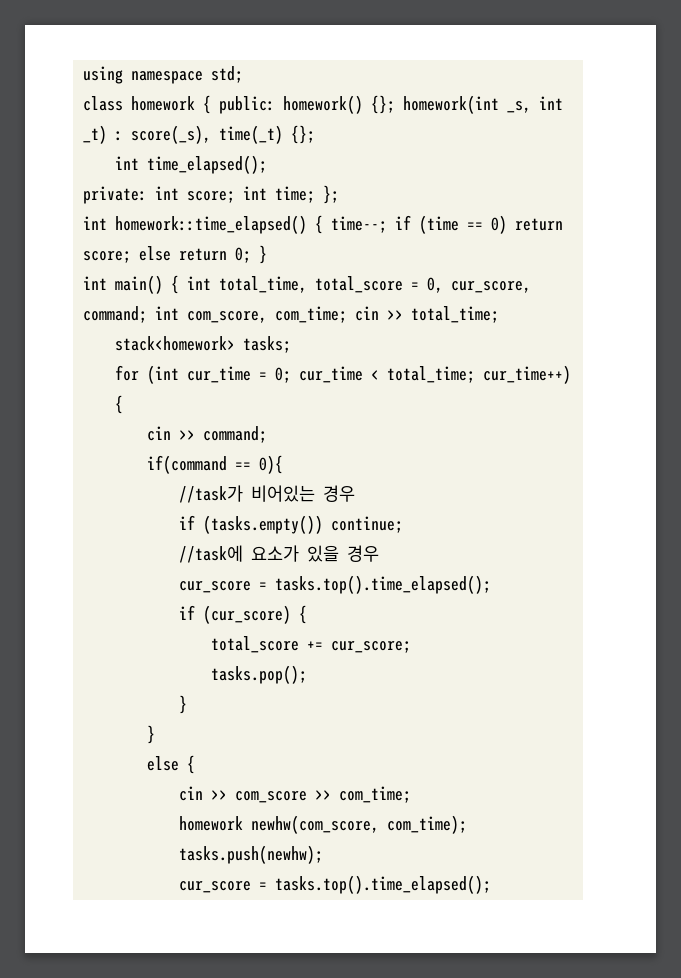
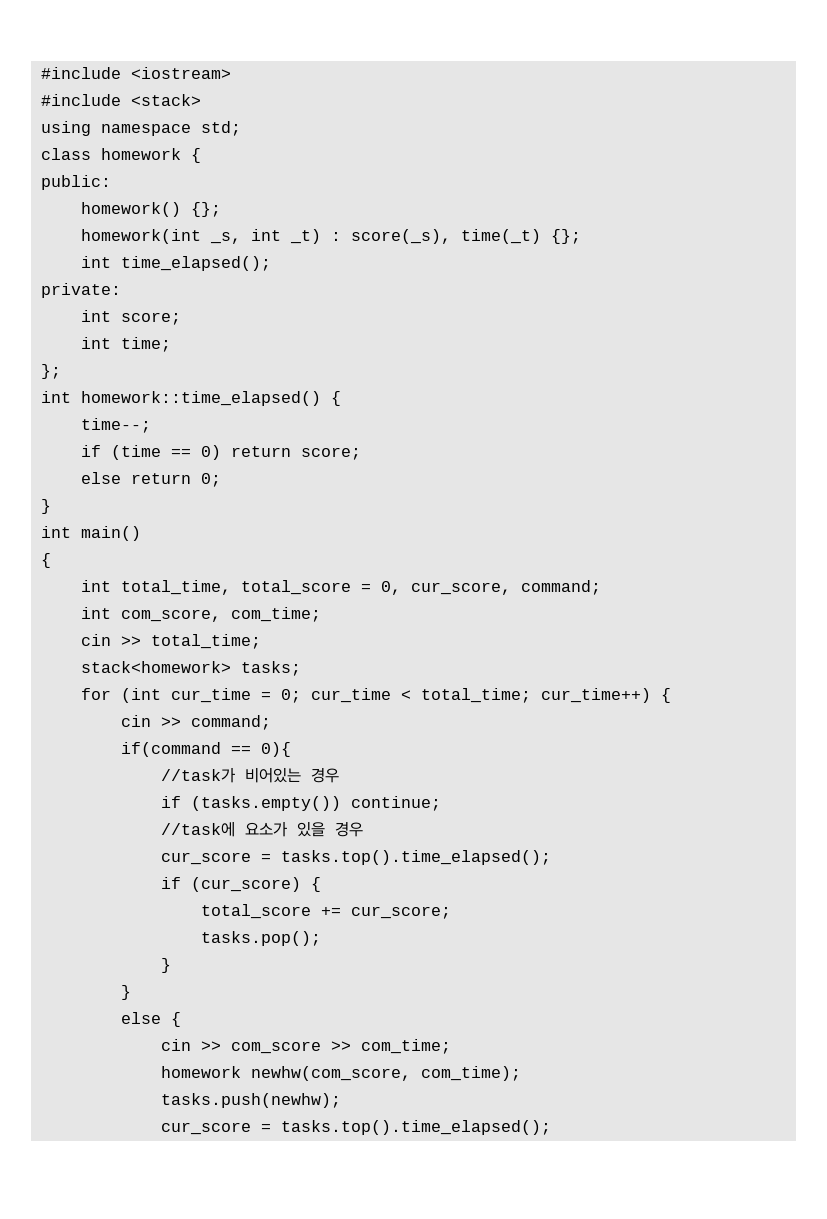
(83, 75) none -> [40,67,231,79] [40,94,201,106] #include <iostream> // #include <stack> //
(212, 104) none -> (201, 155) //
(276, 105) none -> (111, 182) //
(396, 104) none -> (221, 209) //
(148, 195) none -> (121, 290) //
(236, 197) none -> (181, 318) //
(316, 194) none -> (171, 344) //
(324, 224) none -> (341, 398) //
(388, 224) none -> (151, 425) //
(132, 257) none -> (361, 453) //
(252, 255) none -> (221, 480) //
[171,275,180,294] { -> [40,553,51,568] // { //
(148, 314) none -> (601, 587) //
(348, 314) none -> (321, 614) //

